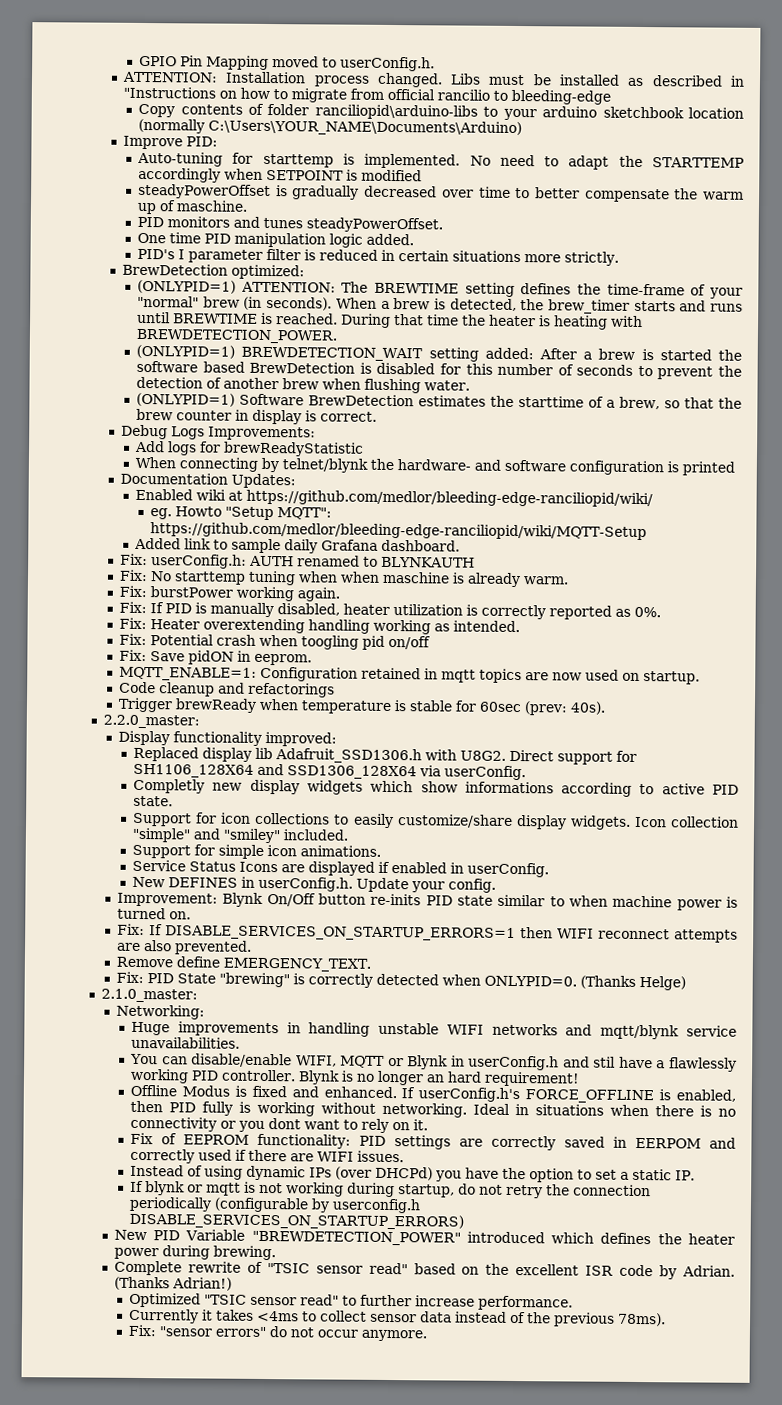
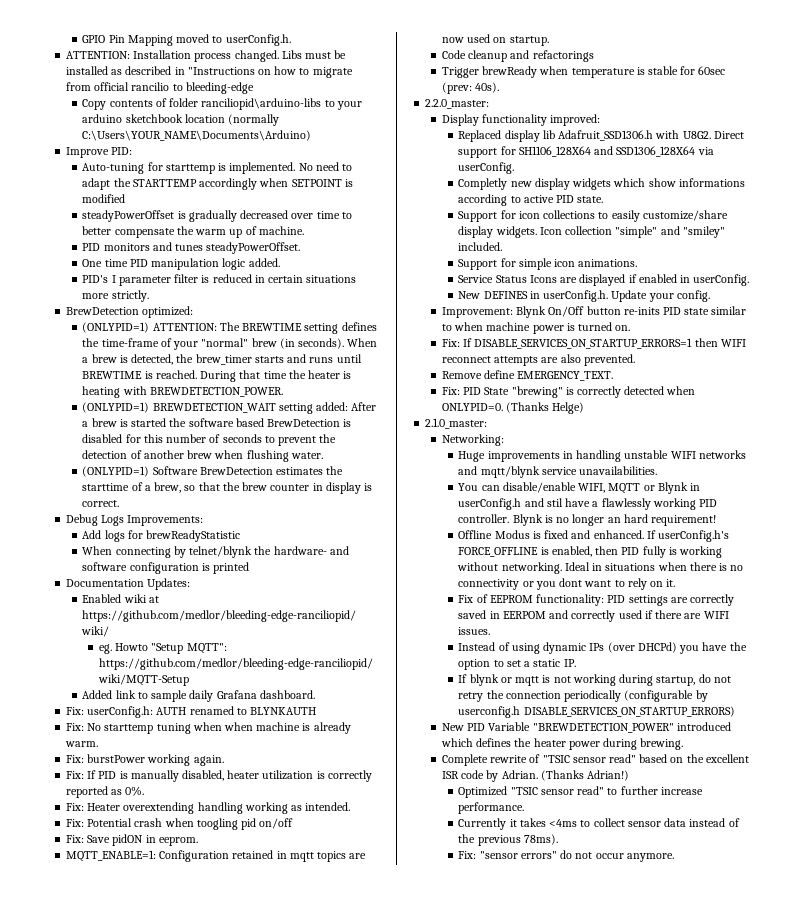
[176,200,249,212] maschine. -> [258,226,304,235] machine.
[381,571,450,584] maschine -> [256,722,301,731] machine

